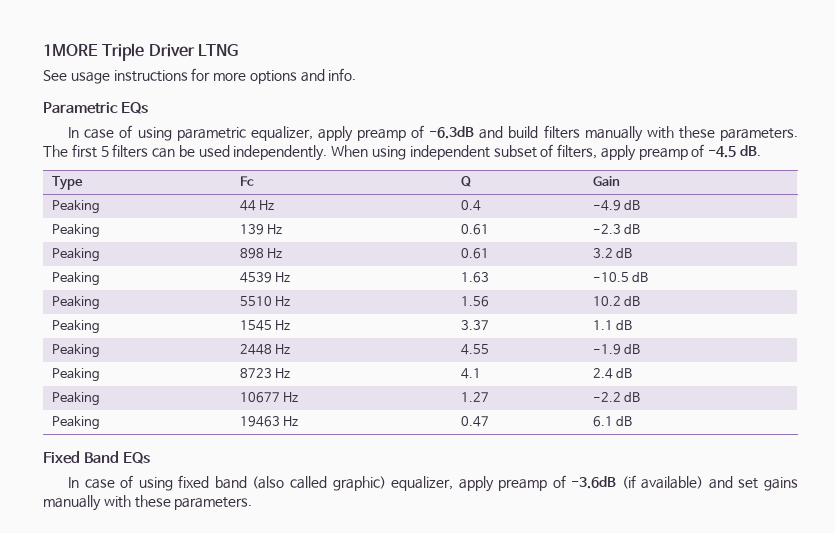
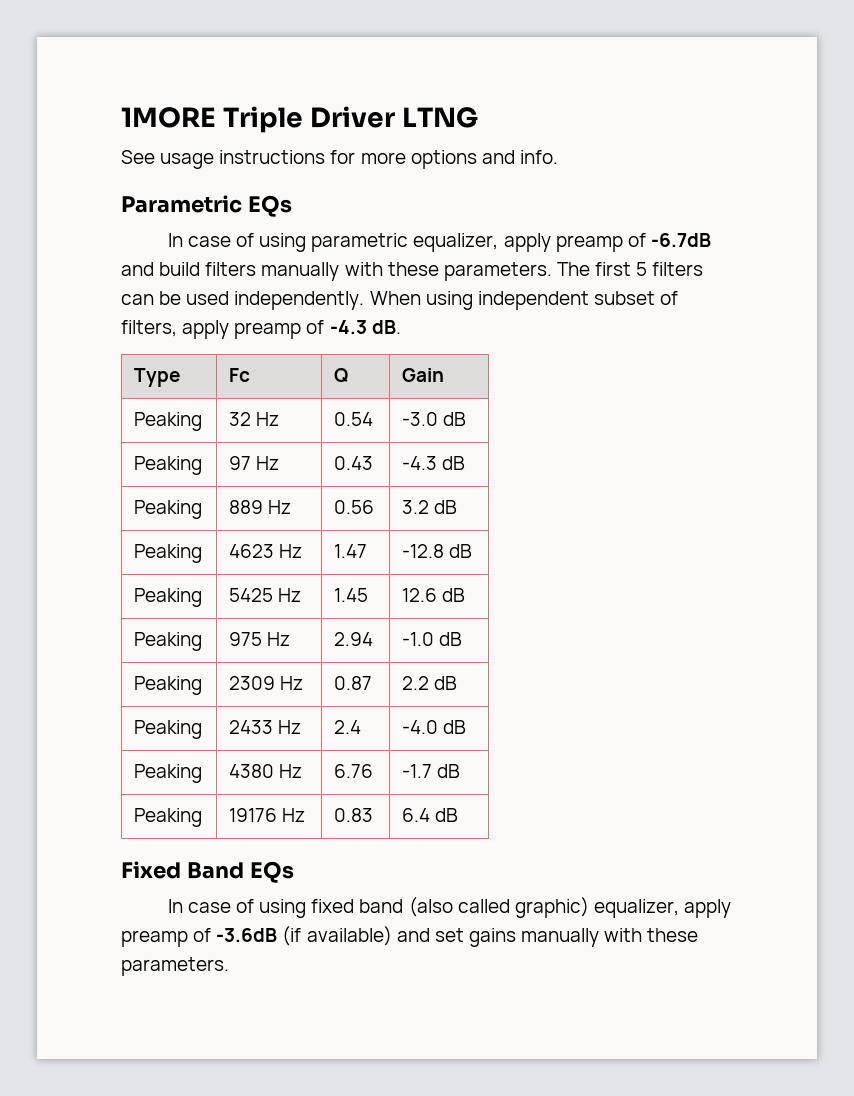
[429,126,475,139] -6.3dB -> [650,233,711,247] -6.7dB
[708,146,737,158] -4.5 -> [329,320,367,334] -4.3
[240,200,275,211] [461,200,482,211] [593,200,641,211] [52,224,101,238] [240,224,283,235] [461,224,490,235] [593,224,641,234] [52,248,101,262] [240,248,283,259] [461,248,490,259] 44 Hz | 0.4 | -4.9 dB // Peaking | 139 Hz | 0.61 | -2.3 dB // Peaking | 898 Hz | 0.61 -> [229,412,280,426] [334,412,374,426] [402,412,467,426] [134,456,203,475] [229,456,280,470] [334,456,374,470] [402,456,466,470] [134,500,203,519] [229,500,292,514] [334,500,375,514] 32 Hz | 0.54 | -3.0 dB // Peaking | 97 Hz | 0.43 | -4.3 dB // Peaking | 889 Hz | 0.56
[240,272,291,283] [461,272,490,283] [593,272,649,282] [52,296,101,310] [240,296,291,306] [461,296,490,307] [593,296,641,306] [52,320,101,334] [240,320,291,331] [461,320,490,330] [593,320,633,330] [52,344,101,358] [240,344,291,355] [461,344,490,355] [593,344,641,355] [52,368,101,382] [240,368,291,378] [461,368,482,379] [593,368,633,379] [52,392,101,406] [240,392,299,403] [461,392,490,402] [593,392,641,402] [52,416,101,430] [240,416,299,427] [461,416,490,427] [593,416,614,427] 4539 Hz | 1.63 | -10.5 dB // Peaking | 5510 Hz | 1.56 | 10.2 dB // Peaking | 1545 Hz | 3.37 | 1.1 dB // Peaking | 2448 Hz | 4.55 | -1.9 dB // Peaking | 8723 Hz | 4.1 | 2.4 dB // Peaking | 10677 Hz | 1.27 | -2.2 dB // Peaking | 19463 Hz | 0.47 | 6.1 -> [229,544,303,558] [334,544,368,558] [402,544,473,558] [134,588,203,607] [229,588,302,602] [334,588,369,602] [402,588,466,602] [134,632,203,651] [229,632,291,646] [334,632,374,646] [402,632,463,646] [134,676,203,695] [229,676,304,690] [334,676,373,690] [402,676,458,690] [134,720,203,739] [229,720,302,734] [334,720,362,734] [402,720,467,734] [134,764,203,783] [229,764,303,778] [334,764,374,778] [402,764,461,778] [134,808,203,827] [229,808,306,822] [334,808,374,822] [402,808,431,822] 4623 Hz | 1.47 | -12.8 dB // Peaking | 5425 Hz | 1.45 | 12.6 dB // Peaking | 975 Hz | 2.94 | -1.0 dB // Peaking | 2309 Hz | 0.87 | 2.2 dB // Peaking | 2433 Hz | 2.4 | -4.0 dB // Peaking | 4380 Hz | 6.76 | -1.7 dB // Peaking | 19176 Hz | 0.83 | 6.4

